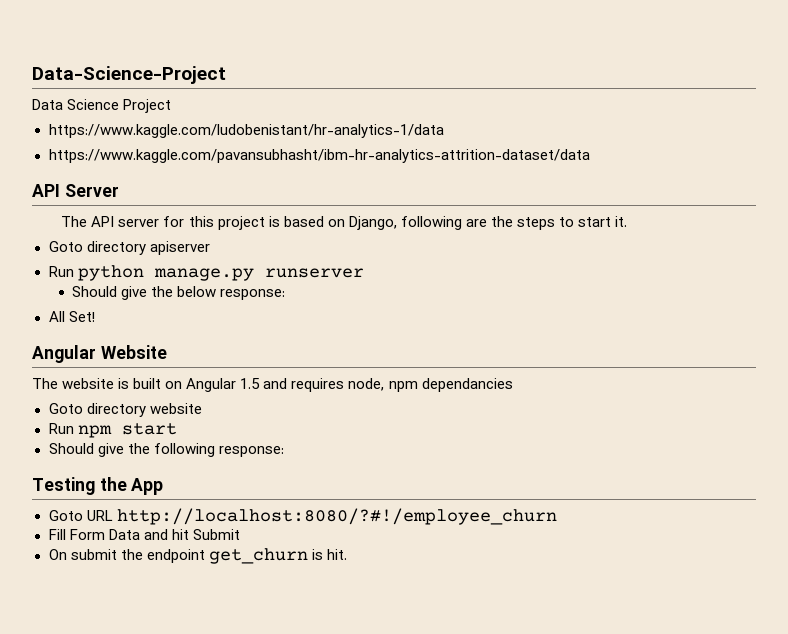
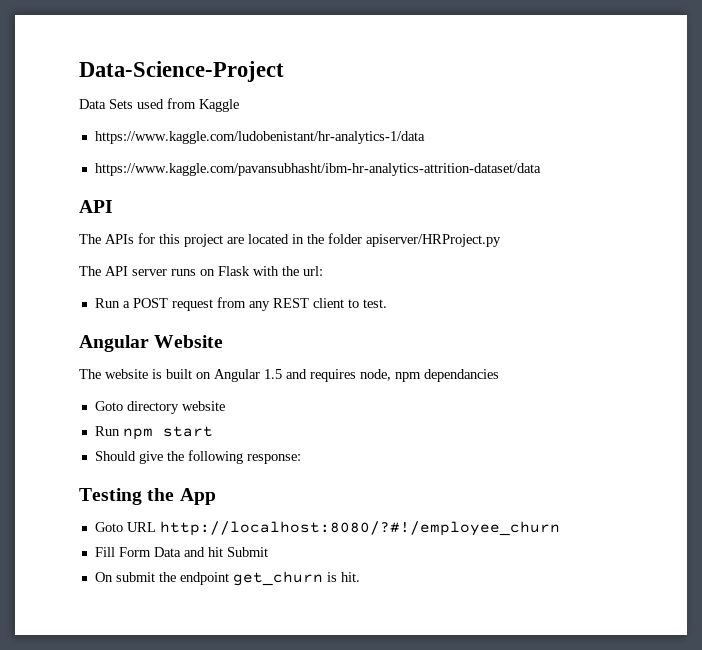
[67,99,172,113] Science Project -> [109,98,239,112] Sets used from Kaggle
[64,184,119,197] [61,216,628,230] [48,241,210,255] [48,265,364,281] [72,286,286,300] [48,311,95,322] Server // The API server for this project is based on Django, following are the steps to start it. // Goto directory apiserver // Run python manage.py runserver // Should give the below response: // All Set! -> [79,233,501,247] [79,266,323,276] [94,297,387,311] // The APIs for this project are located in the folder apiserver/HRProject.py // The API server runs on Flask with the url: // Run a POST request from any REST client to test.

